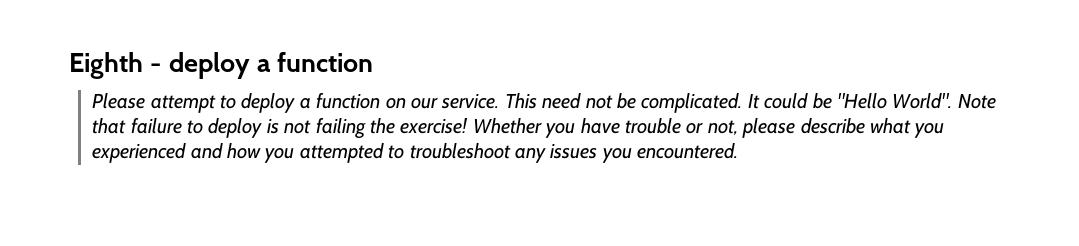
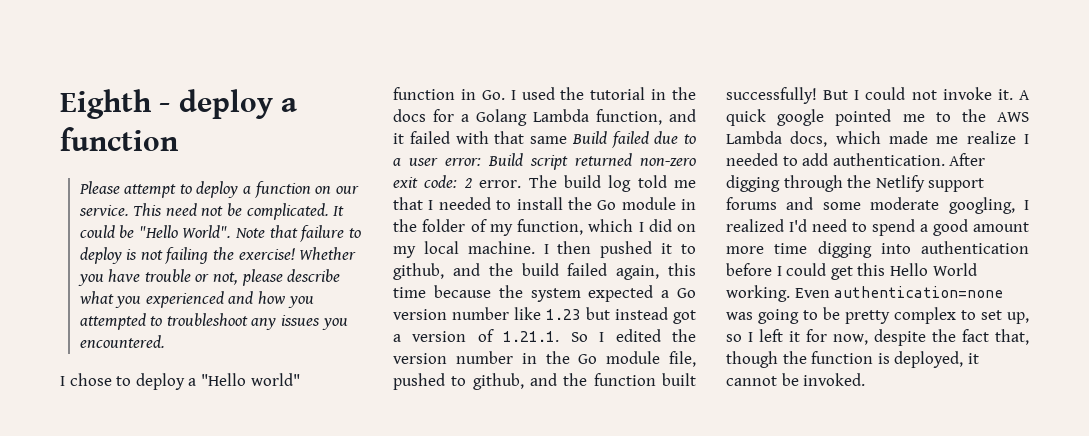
(739, 151) none -> [60,373,300,390] [393,87,696,100] [393,109,696,126] [393,131,696,148] [393,153,696,170] [393,175,696,192] [393,197,696,210] [393,219,696,236] [393,241,696,258] [393,263,696,280] [393,285,696,302] [393,307,696,324] [393,329,696,342] [393,351,696,367] [393,373,696,390] [726,87,1030,104] [726,109,1029,126] [726,131,1029,147] [726,153,986,166] [726,175,985,192] [726,197,1029,214] [726,219,1029,236] [726,241,1029,258] [726,263,977,280] [726,285,1004,302] [726,307,1029,324] [726,329,1029,346] [726,351,979,368] [726,373,866,386] // I chose to deploy a "Hello world" function in Go. I used the tutorial in the docs for a Golang Lambda function, and it failed with that same Build failed due to a user error: Build script returned non-zero exit code: 2 error. The build log told me that I needed to install the Go module in the folder of my function, which I did on my local machine. I then pushed it to github, and the build failed again, this time because the system expected a Go version number like 1.23 but instead got a version of 1.21.1. So I edited the version number in the Go module file, pushed to github, and the function built successfully! But I could not invoke it. A quick google pointed me to the AWS Lambda docs, which made me realize I needed to add authentication. After digging through the Netlify support forums and some moderate googling, I realized I'd need to spend a good amount more time digging into authentication before I could get this Hello World working. Even authentication=none was going to be pretty complex to set up, so I left it for now, despite the fact that, though the function is deployed, it cannot be invoked.

